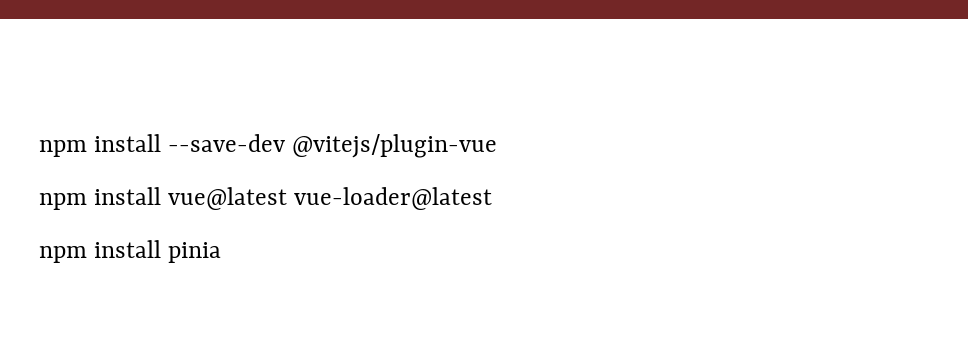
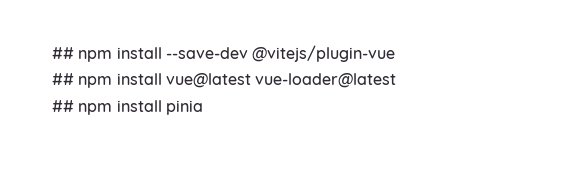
(39, 148) none -> [52,47,74,59] ##
(498, 146) none -> [52,73,74,85] ##
(493, 198) none -> [52,100,74,112] ##

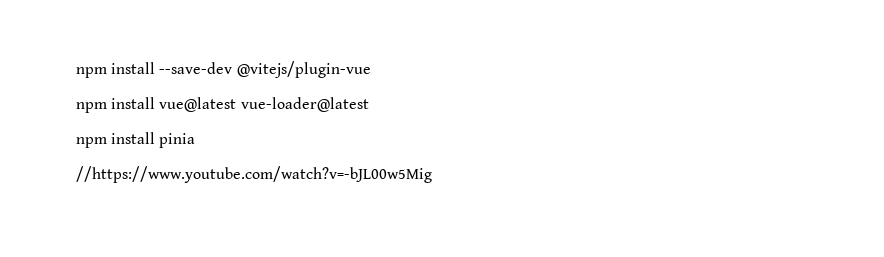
[52,47,74,59] ## -> (76, 72) none
[52,73,74,85] ## -> (371, 69) none
[52,100,74,112] ## -> (369, 104) none
(203, 107) none -> [76,166,432,183] // //https://www.youtube.com/watch?v=-bJL00w5Mig

